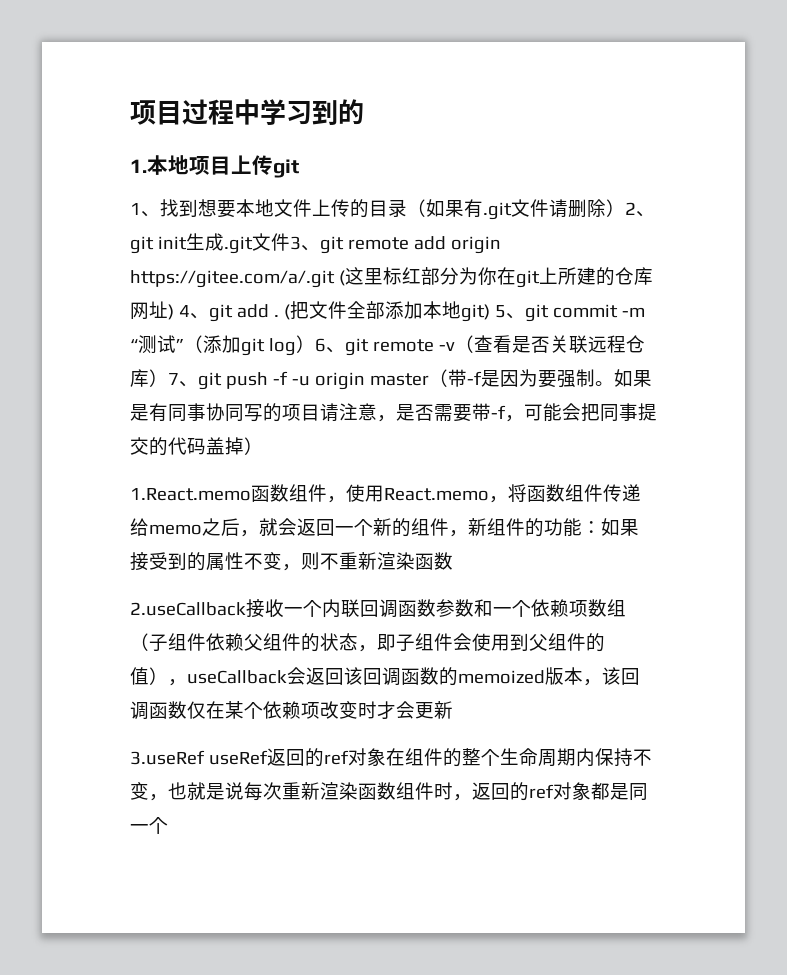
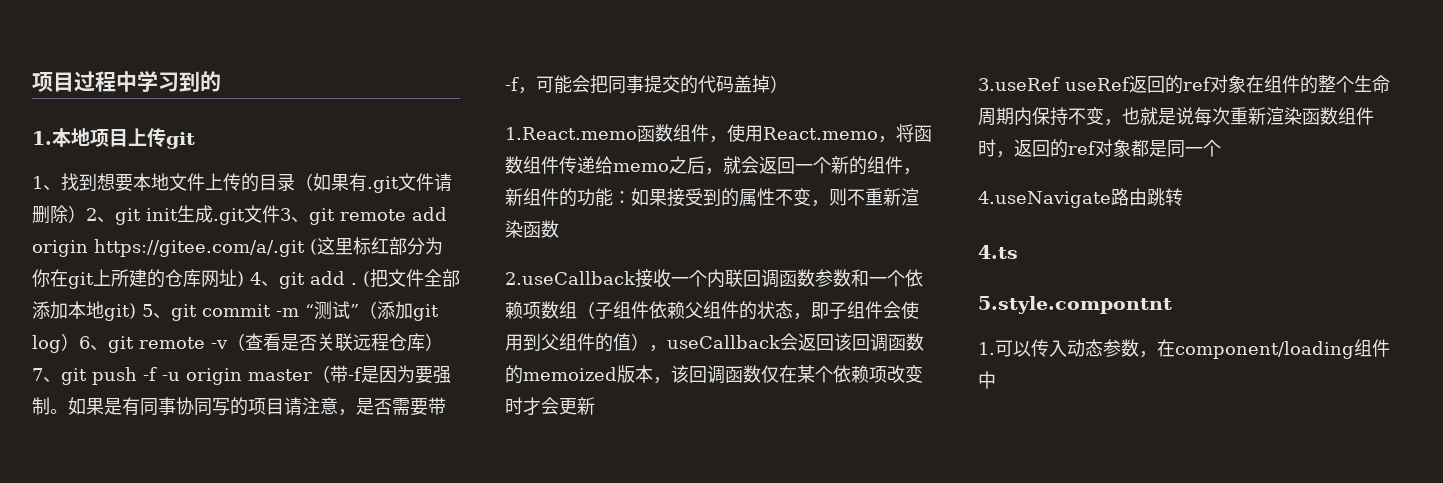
(168, 825) none -> [978,188,1183,208] [978,245,1018,259] [978,296,1172,314] [978,339,1390,359] [978,371,996,389] // 4.useNavigate路由跳转 // 4.ts // 5.style.compontnt // 1.可以传入动态参数，在component/loading组件中

